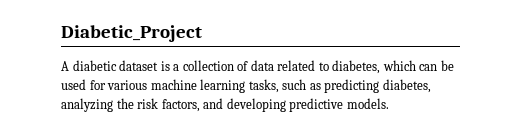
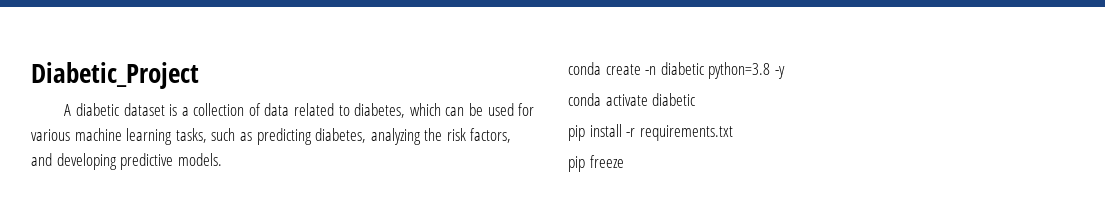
(389, 103) none -> [568,62,785,79] [568,93,696,106] [568,124,733,141] [568,155,624,172] // conda create -n diabetic python=3.8 -y // conda activate diabetic // pip install -r requirements.txt // pip freeze

